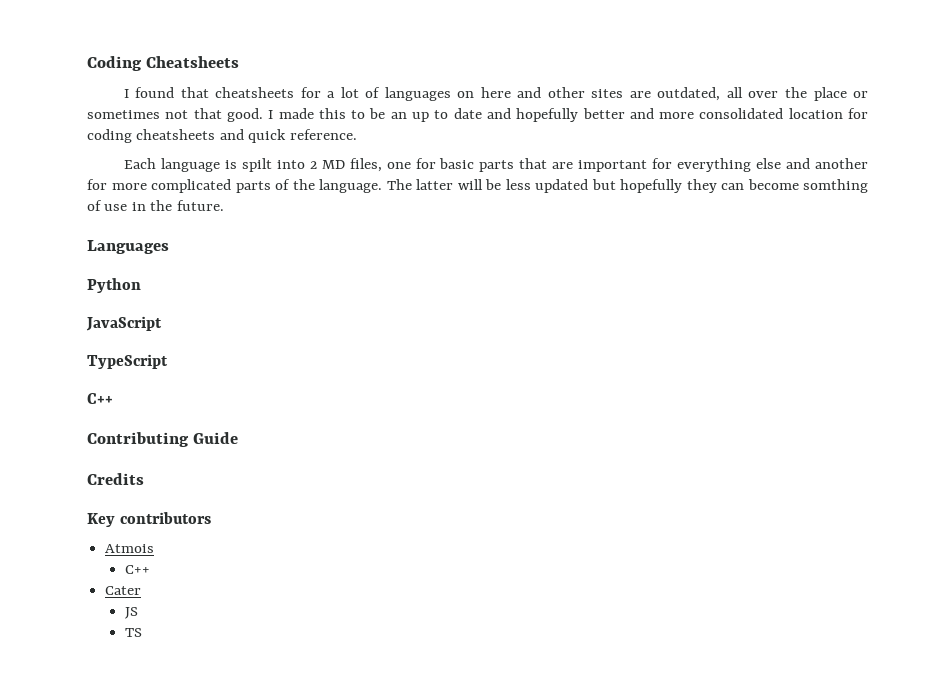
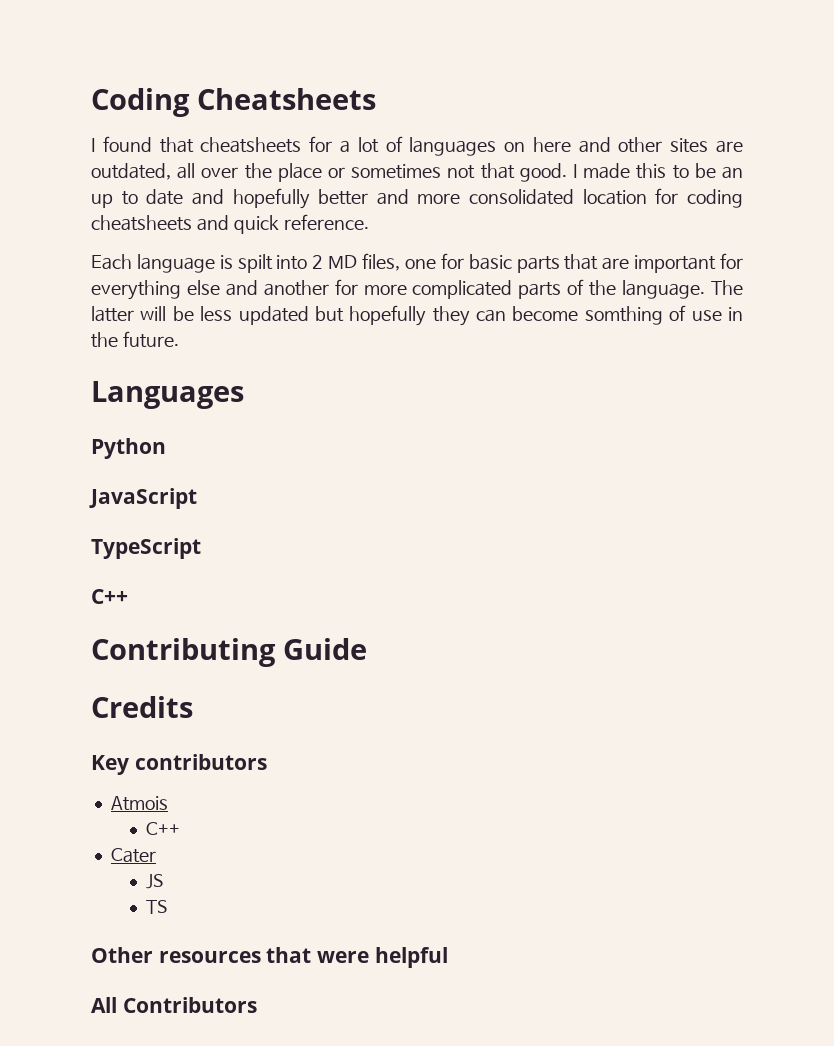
(142, 632) none -> [91,947,448,968] [91,997,257,1013] // Other resources that were helpful // All Contributors

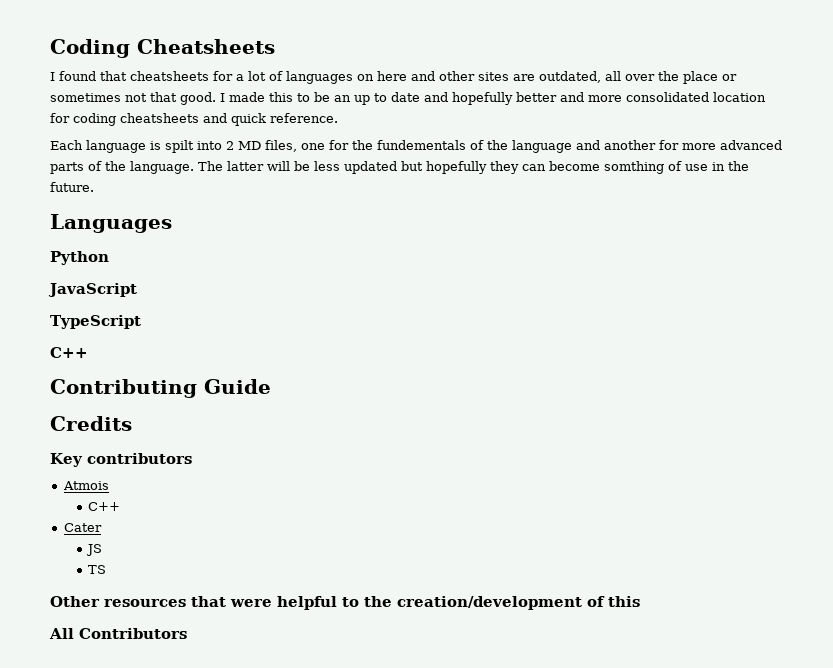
[468,253,743,273] [91,280,220,300] basic parts that are important for everything else -> [352,140,572,153] the fundementals of the language
[412,280,513,299] complicated -> [720,140,782,150] advanced
(448, 957) none -> [342,596,640,610] to the creation/development of this

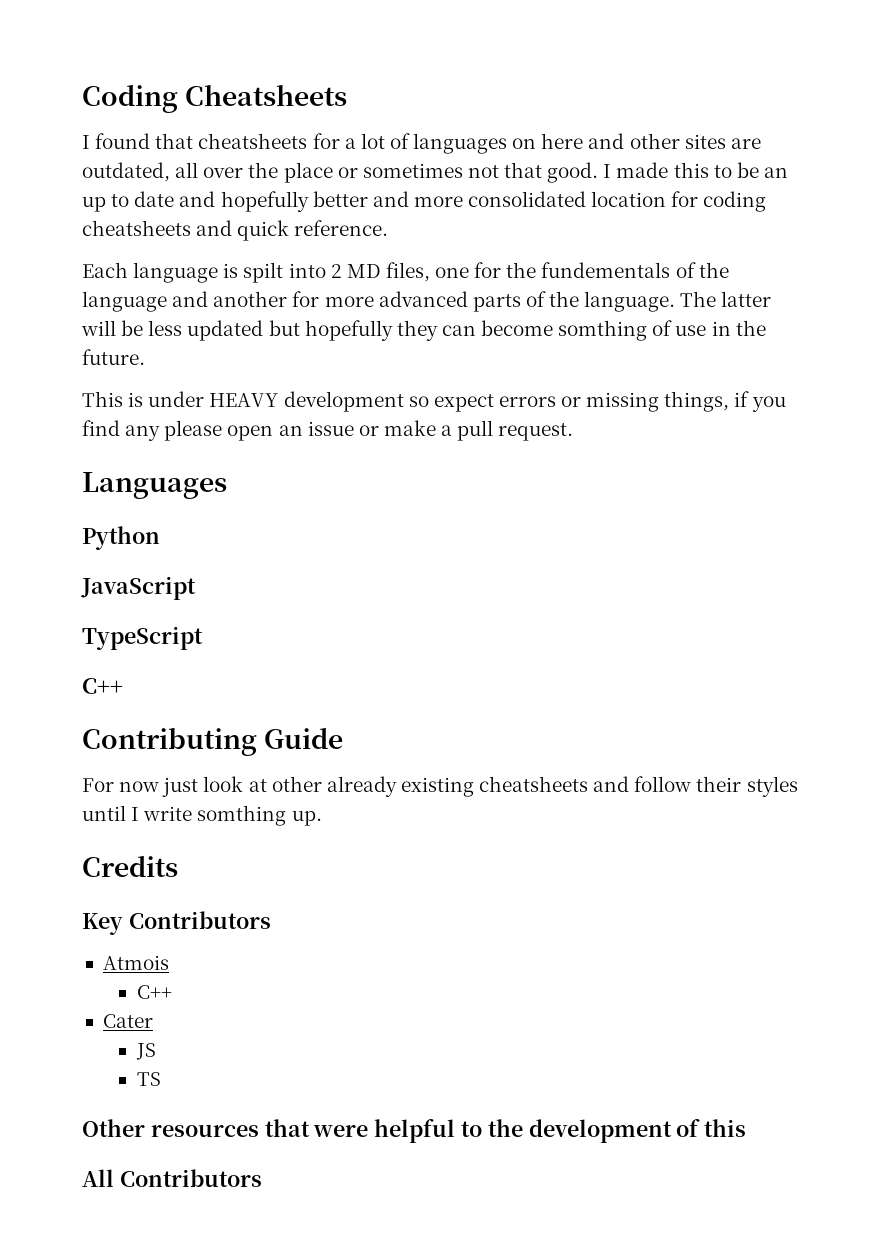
(94, 187) none -> [82,391,786,412] [82,420,574,441] // This is under HEAVY development so expect errors or missing things, if you find any please open an issue or make a pull request.
(271, 386) none -> [82,776,798,797] [82,805,322,826] // For now just look at other already existing cheatsheets and follow their styles until I write somthing up.
[87,453,192,464] contributors -> [128,911,271,929] Contributors
[397,596,582,610] creation/development -> [528,1119,672,1143] development

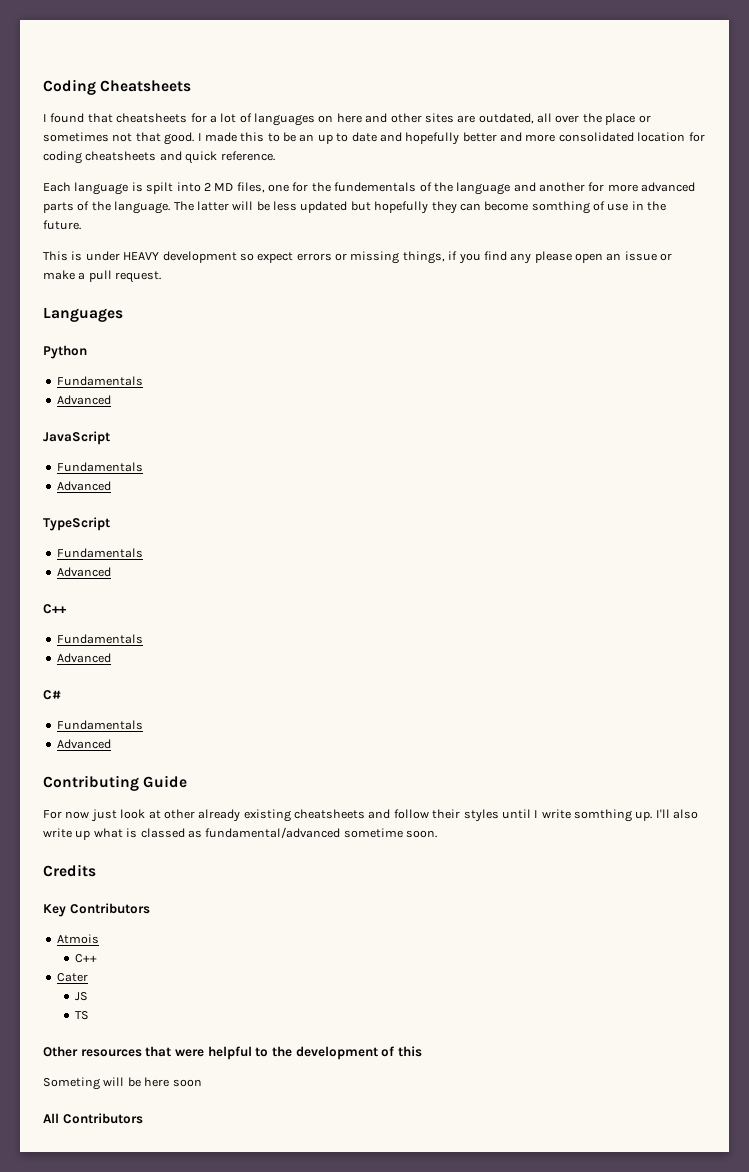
(160, 538) none -> [56,376,143,386] [56,395,111,405] // Fundamentals // Advanced
(196, 588) none -> [56,462,143,472] [56,481,111,491] // Fundamentals // Advanced
[82,678,123,694] // C++ -> [56,548,143,558] [56,567,111,577] [43,604,67,614] [56,634,143,644] [56,653,111,663] [43,690,61,700] [56,720,143,730] [56,739,111,749] // Fundamentals // Advanced // C++ // Fundamentals // Advanced // C# // Fundamentals // Advanced
(322, 818) none -> [655,809,699,819] [43,827,437,840] I'll also write up what is classed as fundamental/advanced sometime soon.
(747, 1128) none -> [43,1077,202,1090] // Someting will be here soon

